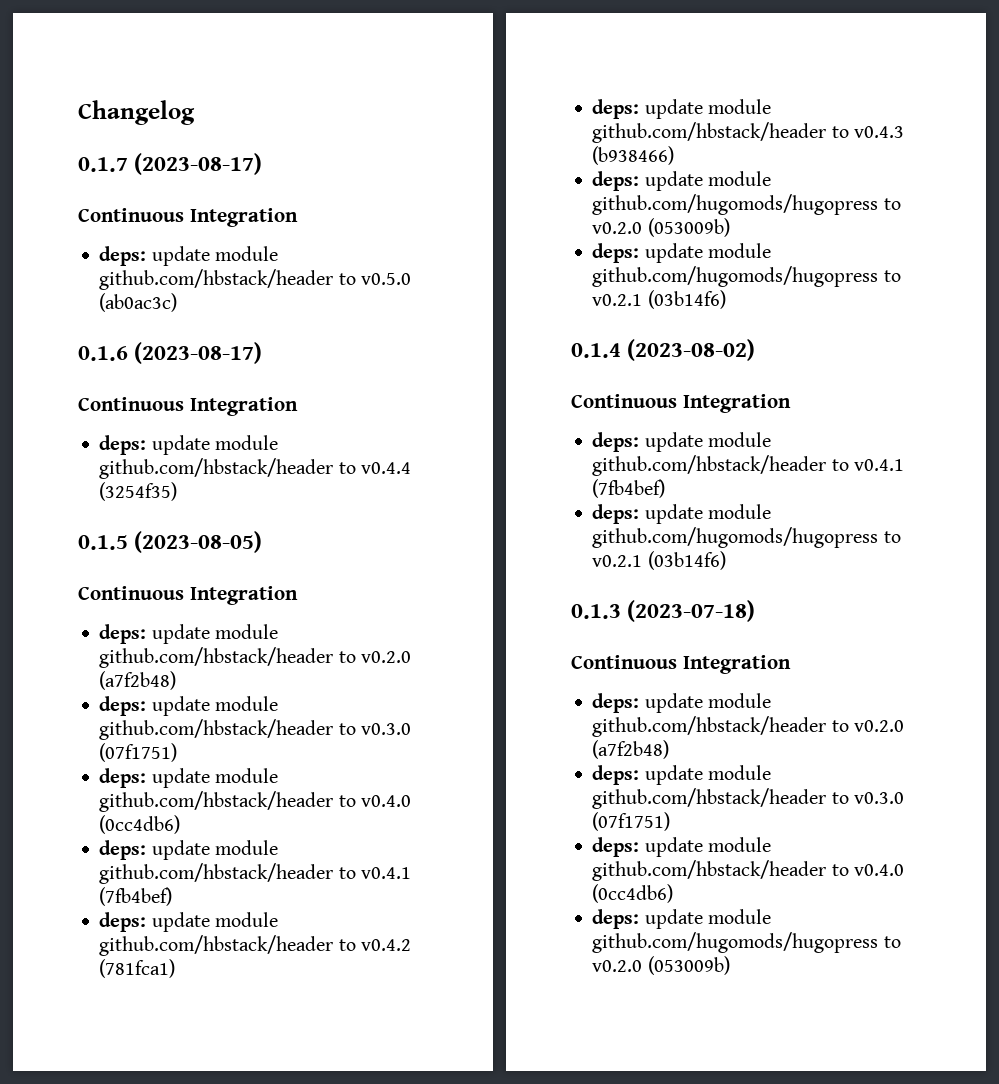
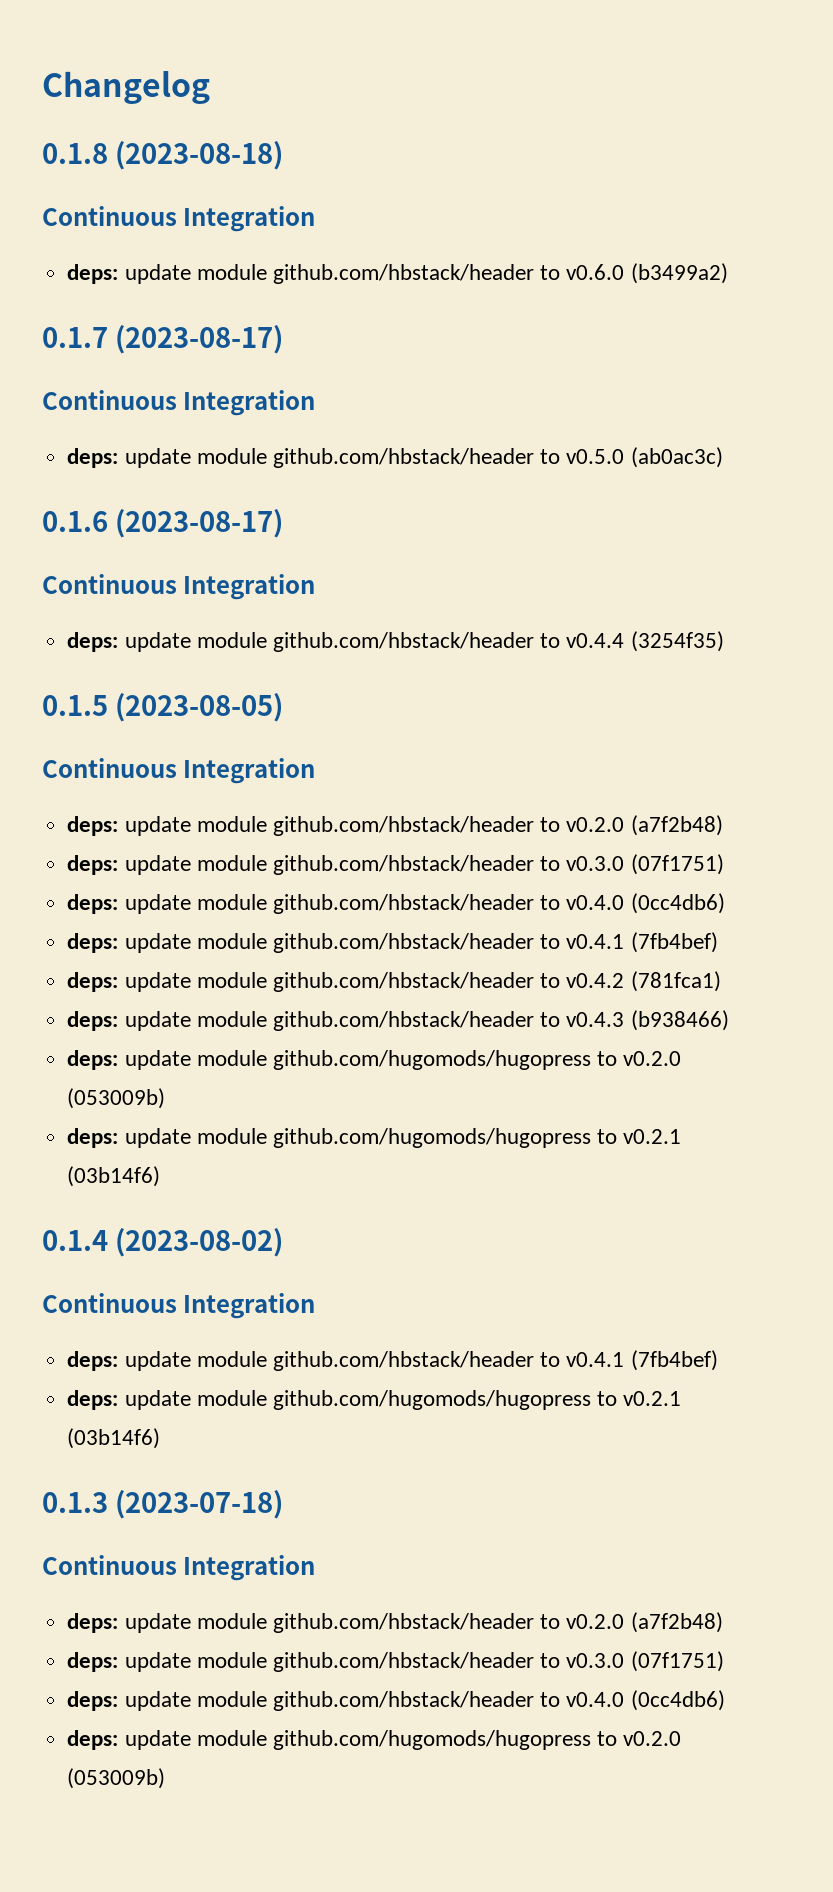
(195, 112) none -> [42,141,284,170] [42,206,316,232] [67,263,728,284] // 0.1.8 (2023-08-18) // Continuous Integration // deps: update module github.com/hbstack/header to v0.6.0 (b3499a2)

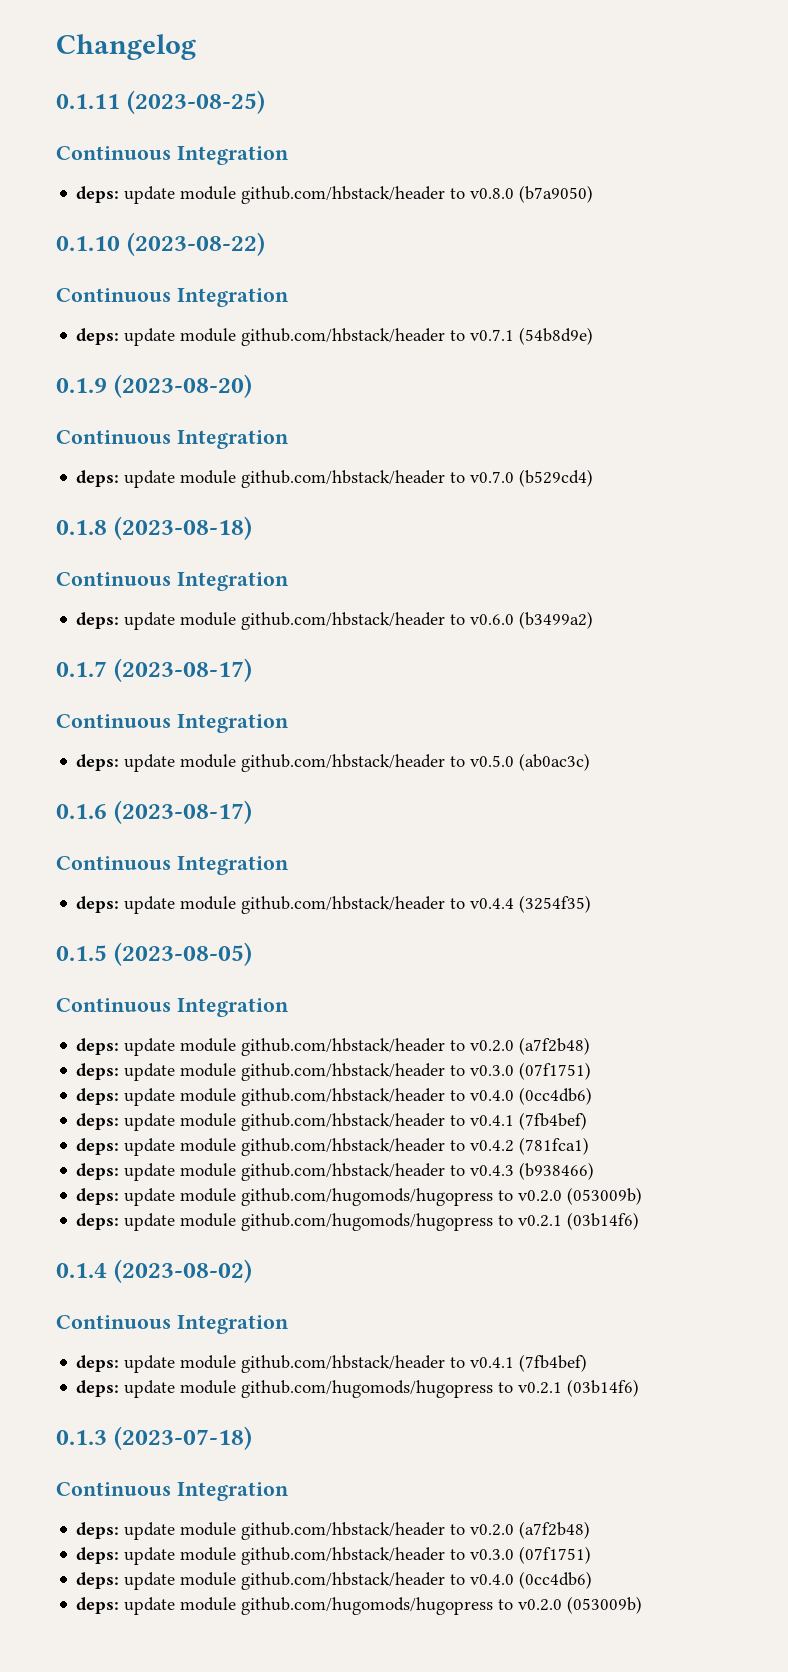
(210, 88) none -> [56,90,265,114] [56,146,289,165] [76,185,594,204] [56,232,265,256] [56,288,289,307] [76,327,594,346] [56,374,252,398] [56,430,289,449] [76,469,594,488] // 0.1.11 (2023-08-25) // Continuous Integration // deps: update module github.com/hbstack/header to v0.8.0 (b7a9050) // 0.1.10 (2023-08-22) // Continuous Integration // deps: update module github.com/hbstack/header to v0.7.1 (54b8d9e) // 0.1.9 (2023-08-20) // Continuous Integration // deps: update module github.com/hbstack/header to v0.7.0 (b529cd4)

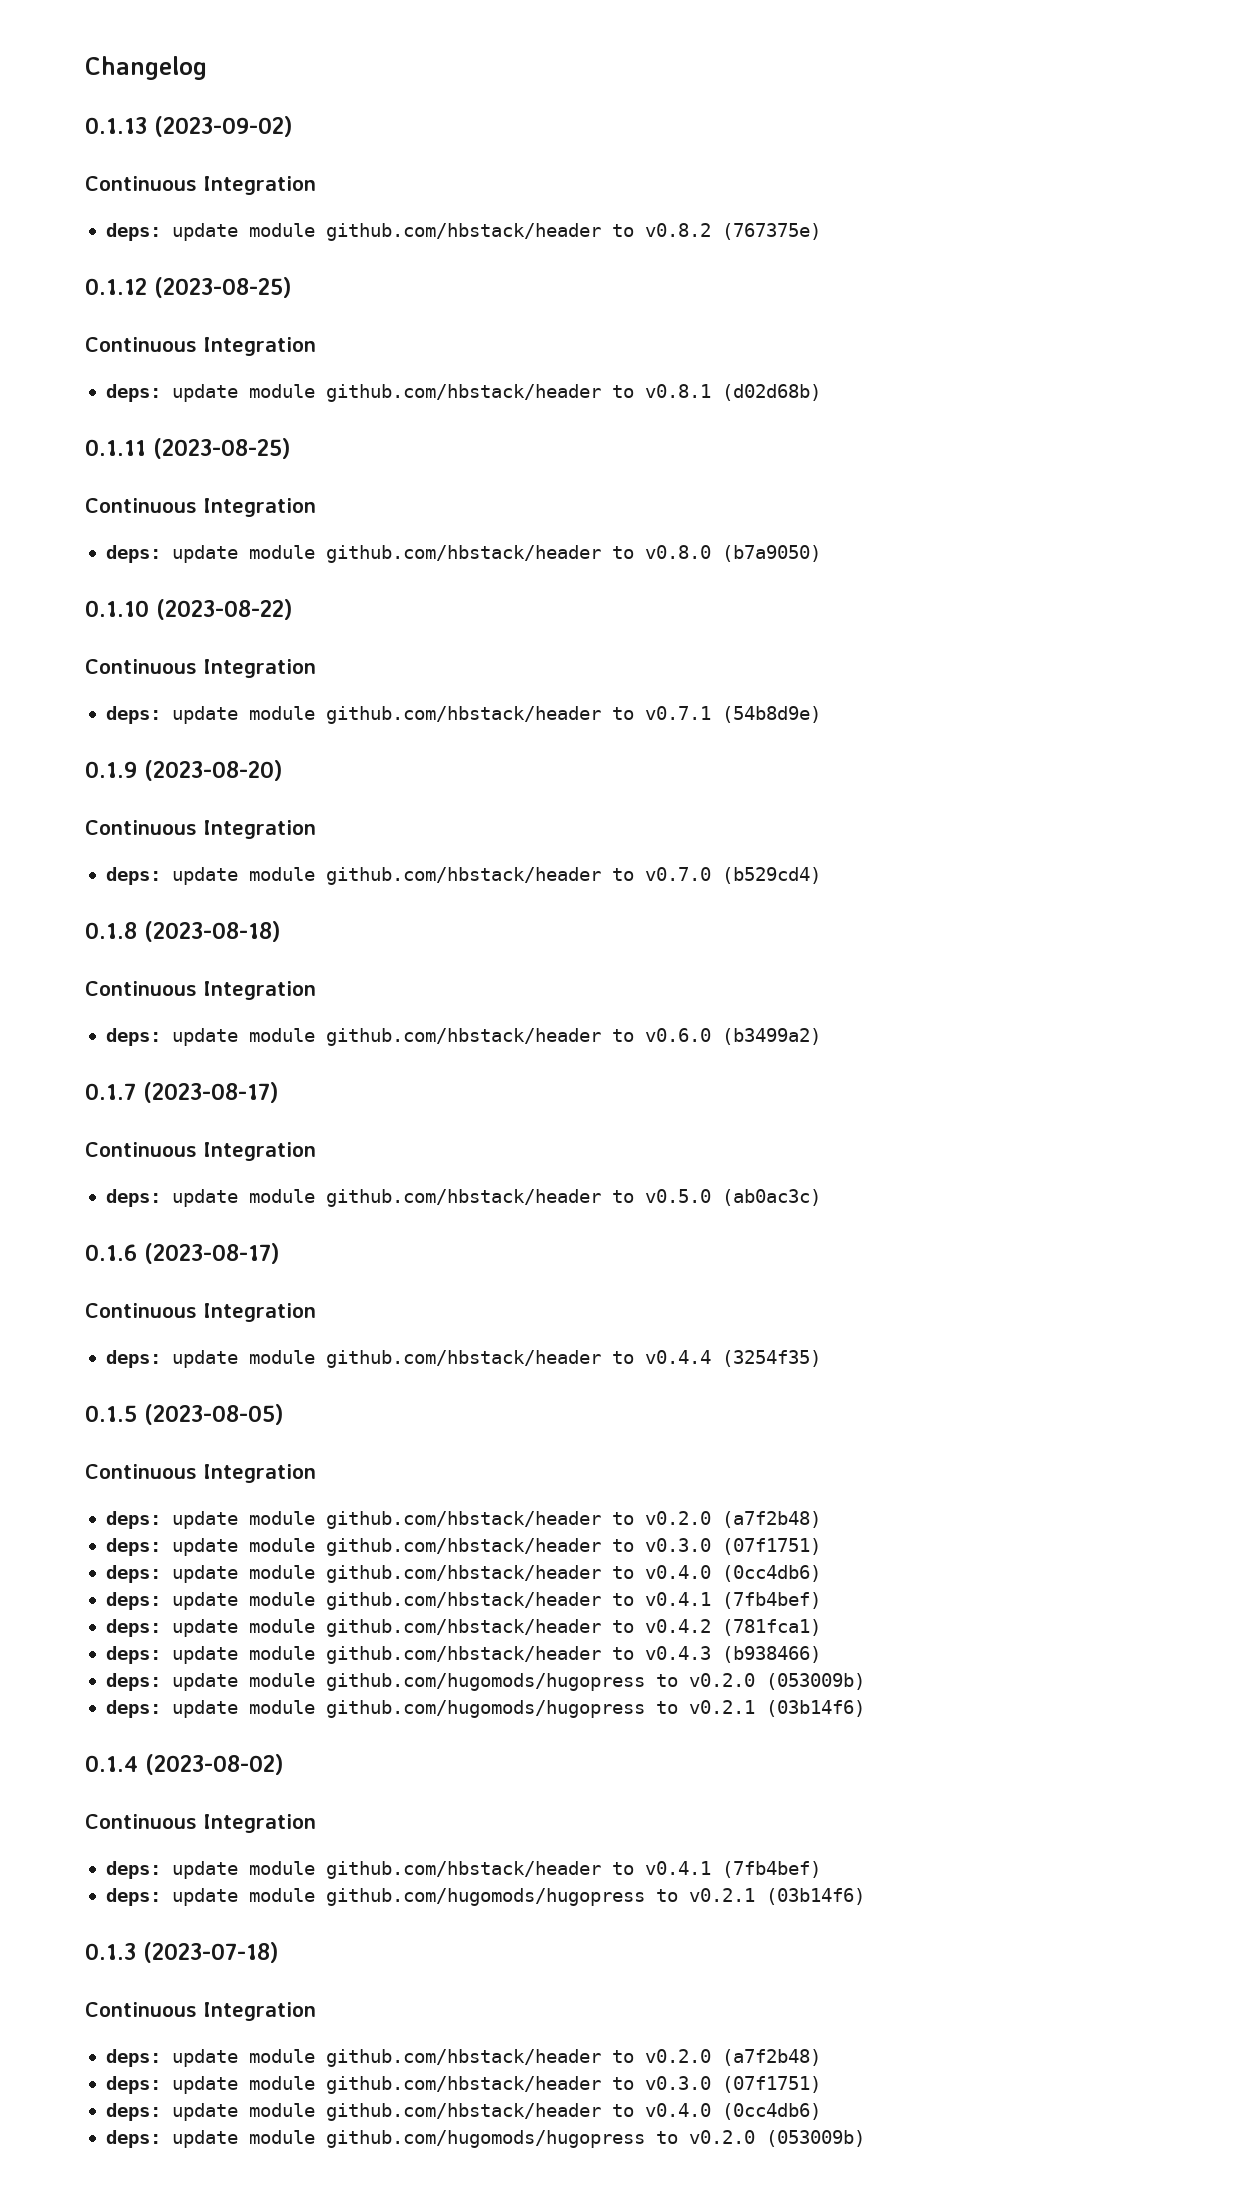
(196, 47) none -> [85,116,293,137] [85,176,316,195] [105,223,821,241] [85,277,292,298] [85,337,316,356] [105,384,821,402] // 0.1.13 (2023-09-02) // Continuous Integration // deps: update module github.com/hbstack/header to v0.8.2 (767375e) // 0.1.12 (2023-08-25) // Continuous Integration // deps: update module github.com/hbstack/header to v0.8.1 (d02d68b)

